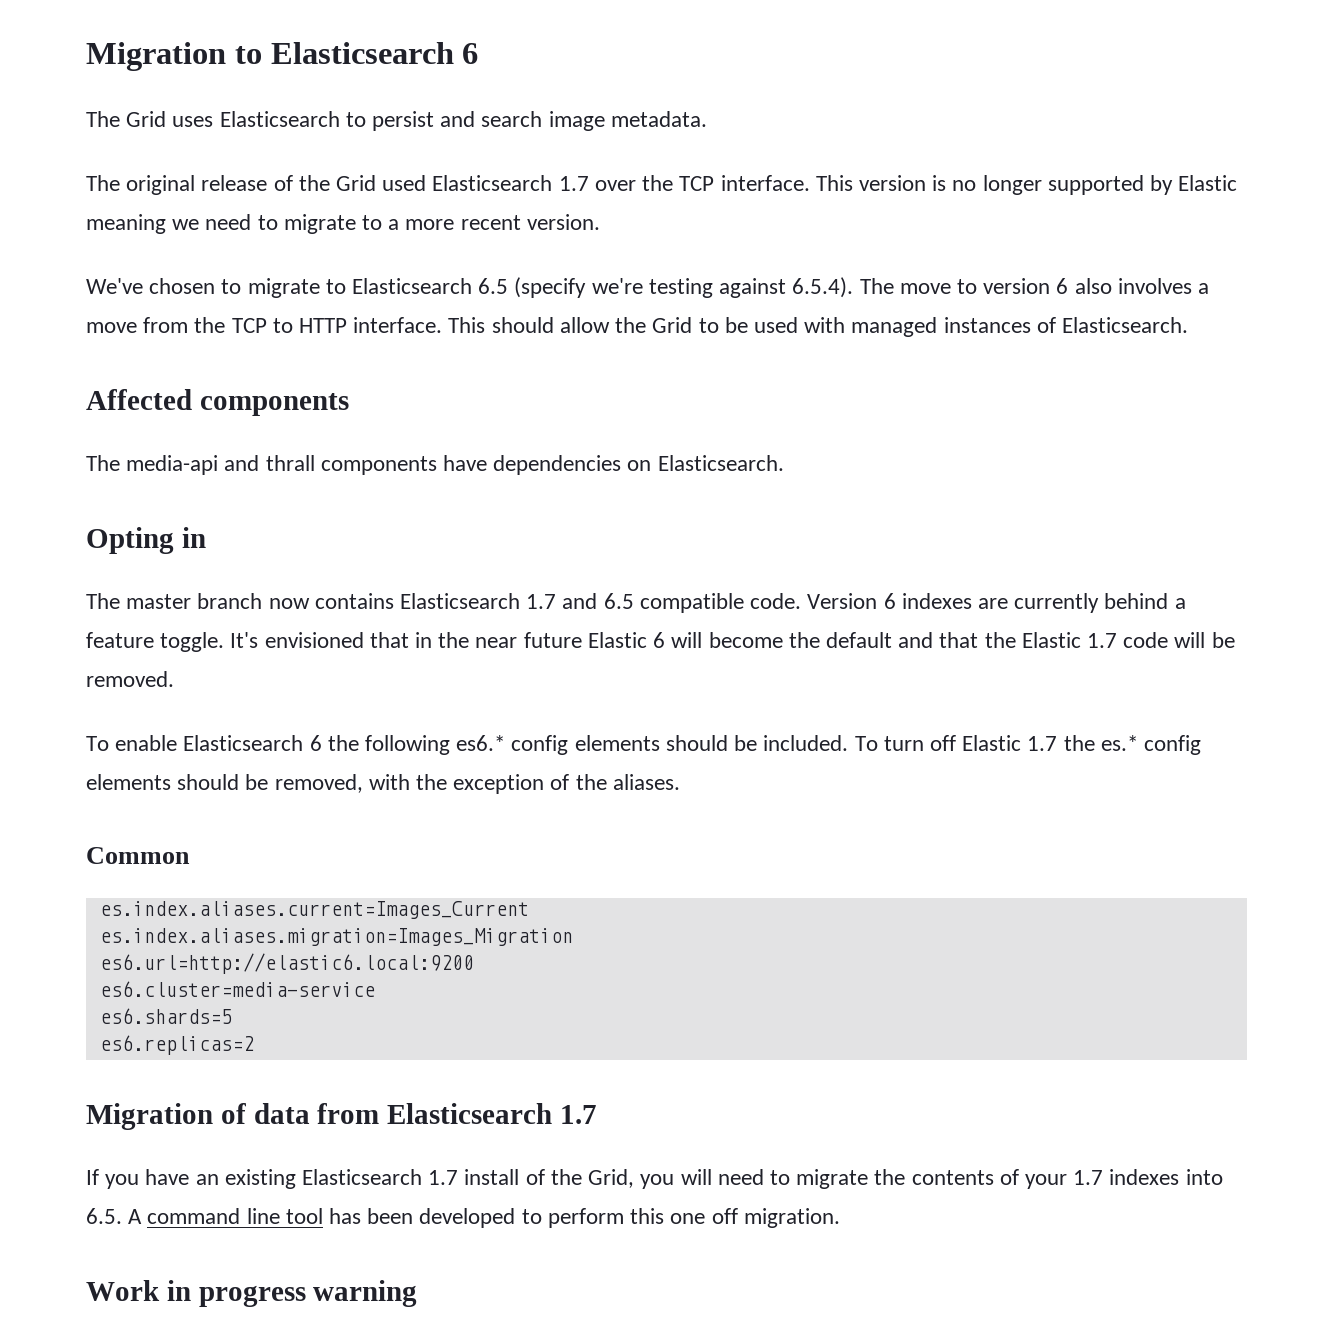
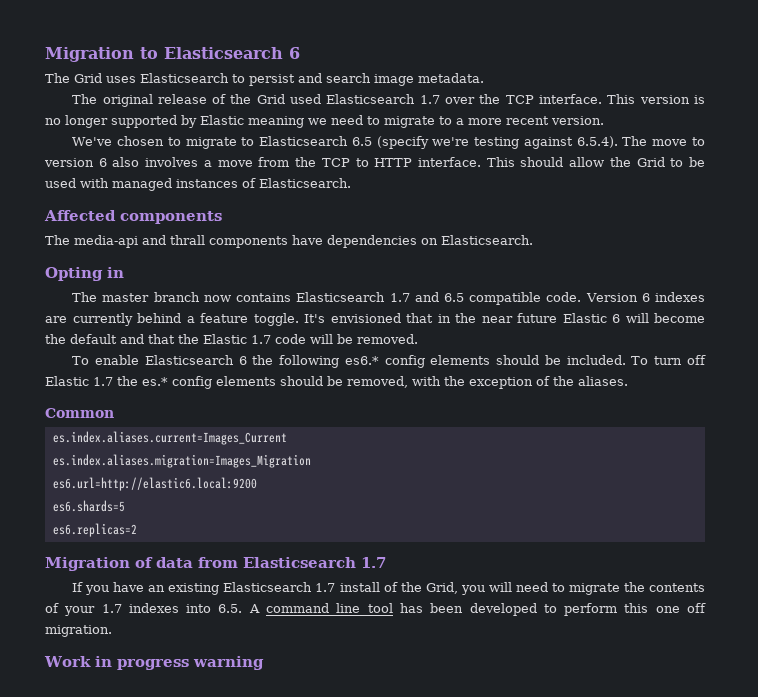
[99,981,375,997] // es6.cluster=media-service -> (257, 484) none

